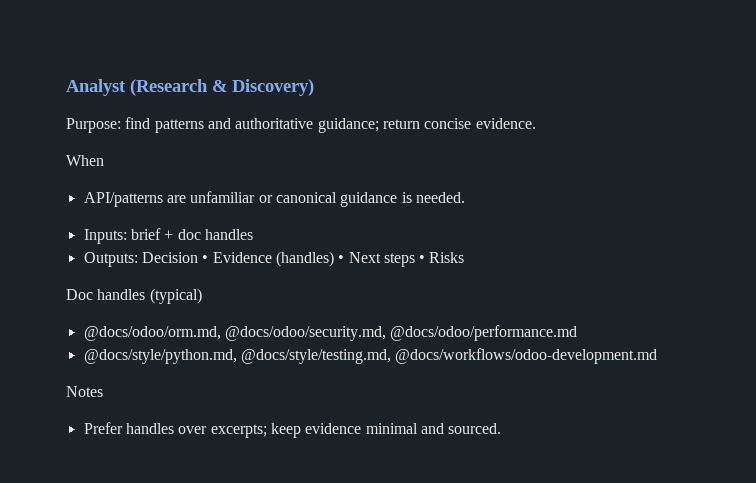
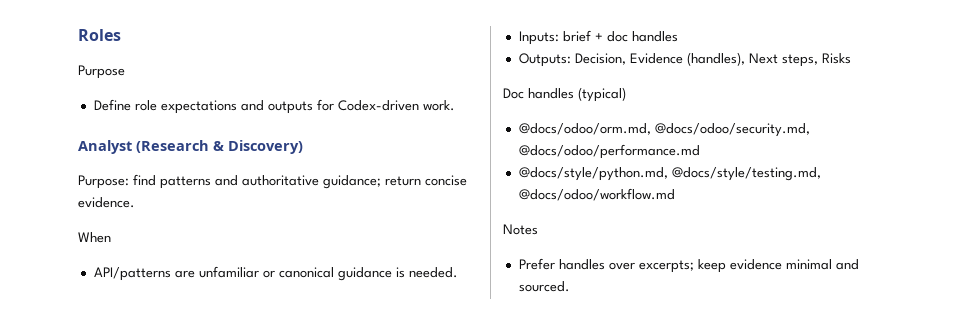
(66, 87) none -> [78,29,121,41] [78,65,125,79] [93,99,455,114] Roles // Purpose // Define role expectations and outputs for Codex-driven work. //
[141,251,426,267] Decision • Evidence (handles) • Next steps • -> [574,52,818,67] Decision, Evidence (handles), Next steps,
[395,348,658,364] @docs/workflows/odoo-development.md -> [518,188,675,201] @docs/odoo/workflow.md

